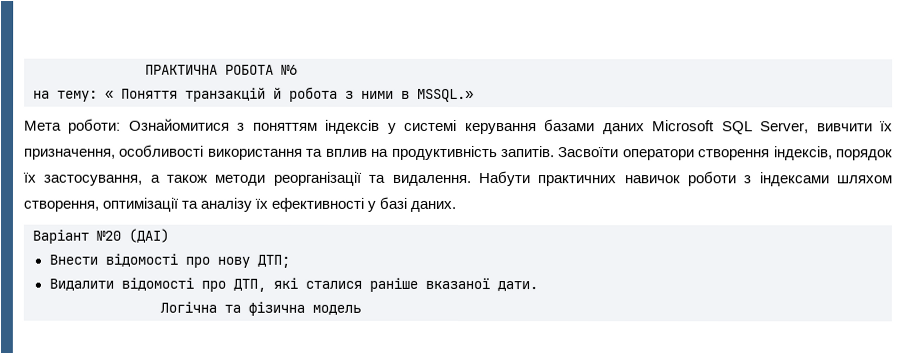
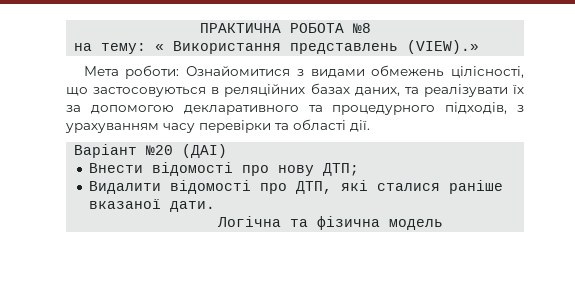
[281,64,298,75] №6 -> [353,23,372,33] №8
[121,86,474,103] [24,118,894,135] [24,144,893,161] [22,171,894,187] [23,196,457,212] Поняття транзакцій й робота з ними в MSSQL.» // Мета роботи: Ознайомитися з поняттям індексів у системі керування базами даних Microsoft SQL Server, вивчити їх призначення, особливості використання та вплив на продуктивність запитів. Засвоїти оператори створення індексів, порядок їх застосування, а також методи реорганізації та видалення. Набути практичних навичок роботи з індексами шляхом створення, оптимізації та аналізу їх ефективності у базі даних. -> [173,40,480,54] [83,65,524,79] [66,83,524,97] [66,102,524,115] [65,119,370,133] Використання представлень (VIEW).» // Мета роботи: Ознайомитися з видами обмежень цілісності, що застосовуються в реляційних базах даних, та реалізувати їх за допомогою декларативного та процедурного підходів, з урахуванням часу перевірки та області дії.

